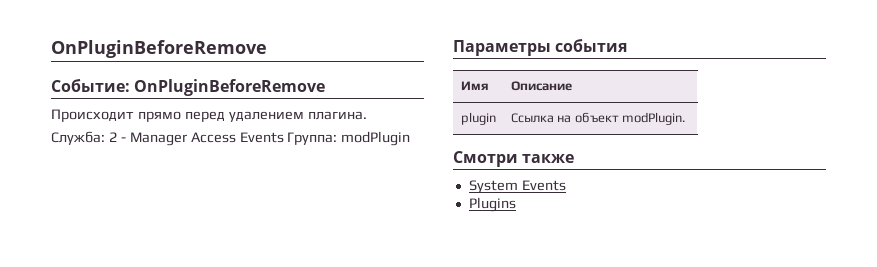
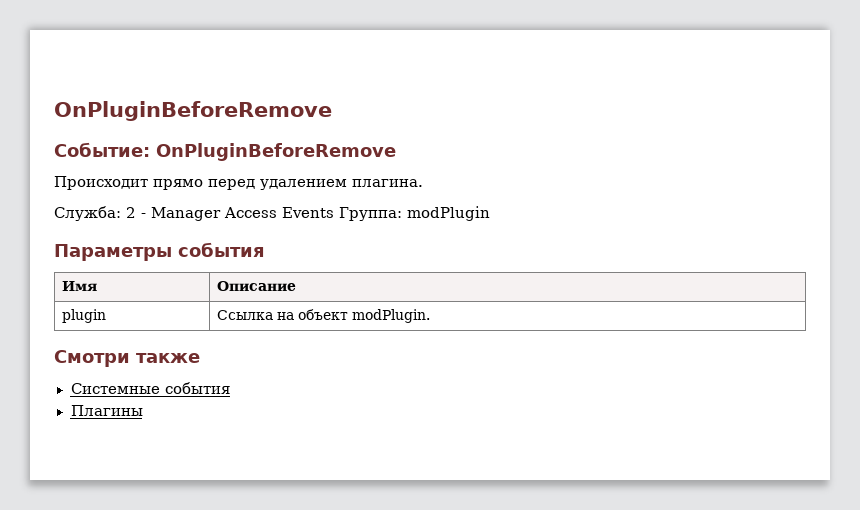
[468,180,566,194] [468,197,516,212] System Events // Plugins -> [70,382,230,394] [70,405,143,416] Системные события // Плагины

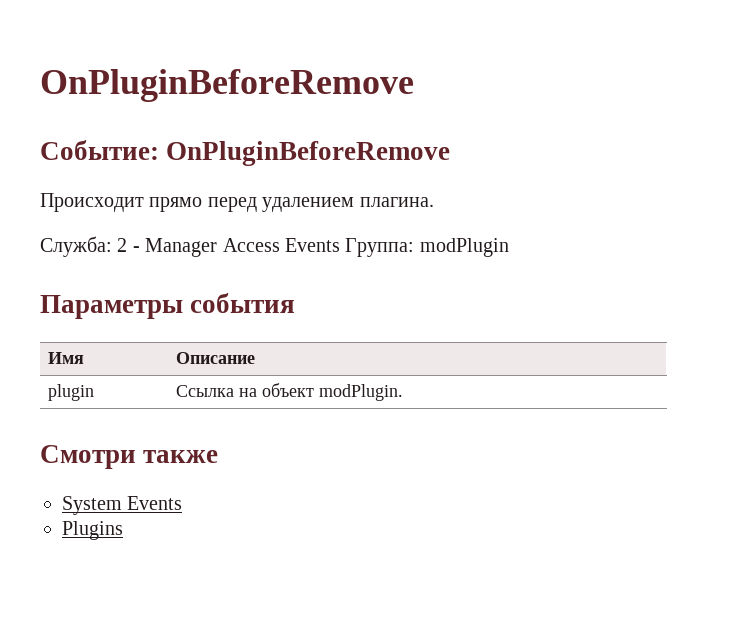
[70,382,230,394] [70,405,143,416] Системные события // Плагины -> [62,496,183,515] [62,521,123,540] System Events // Plugins

